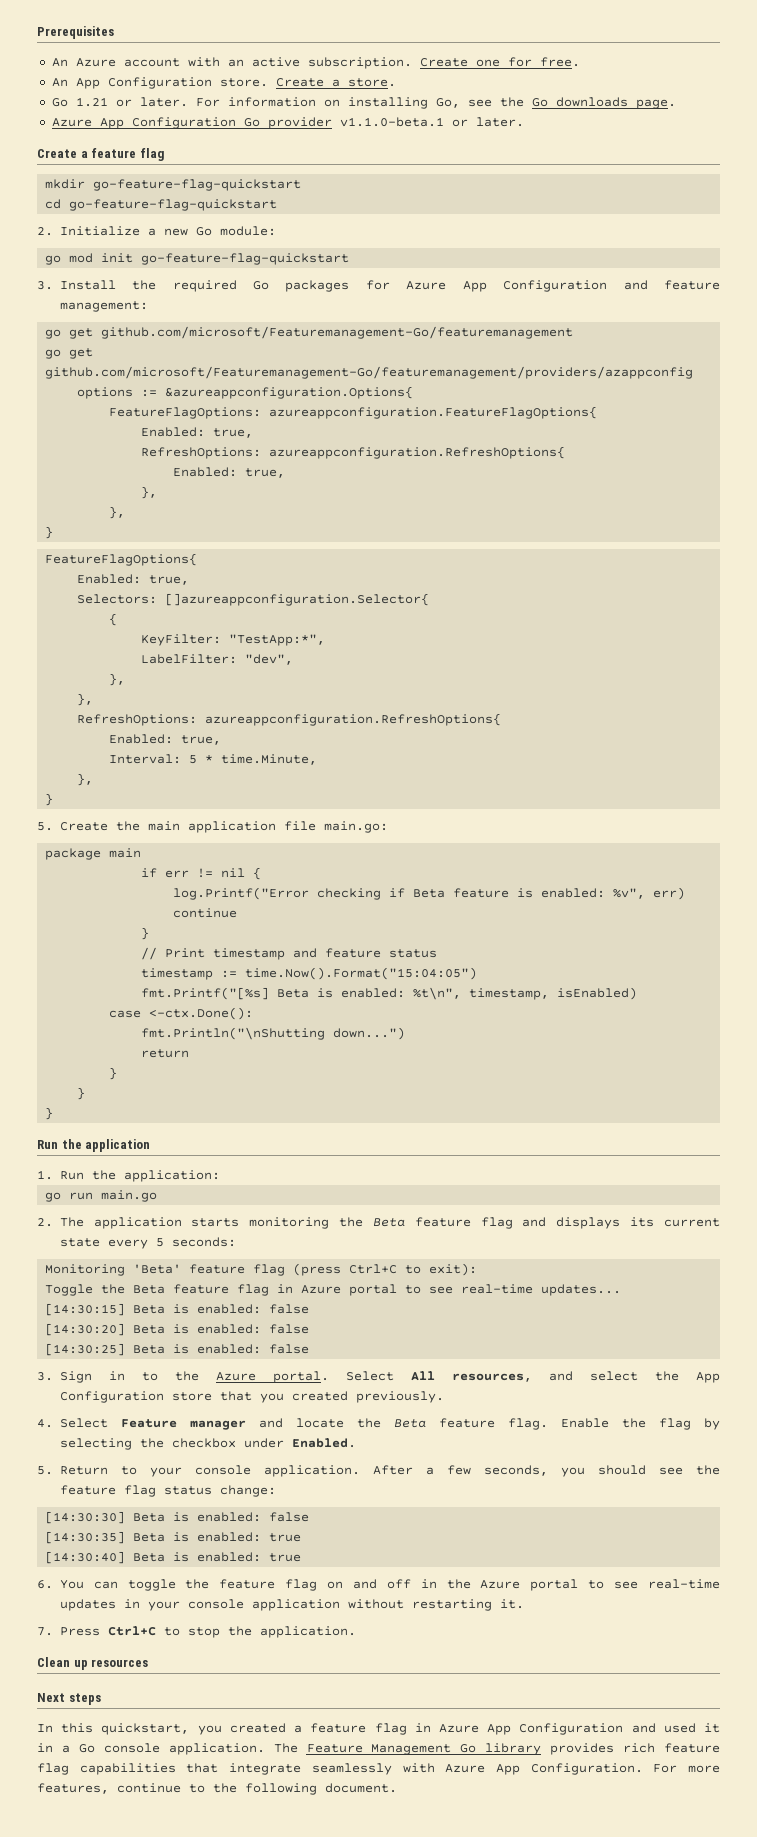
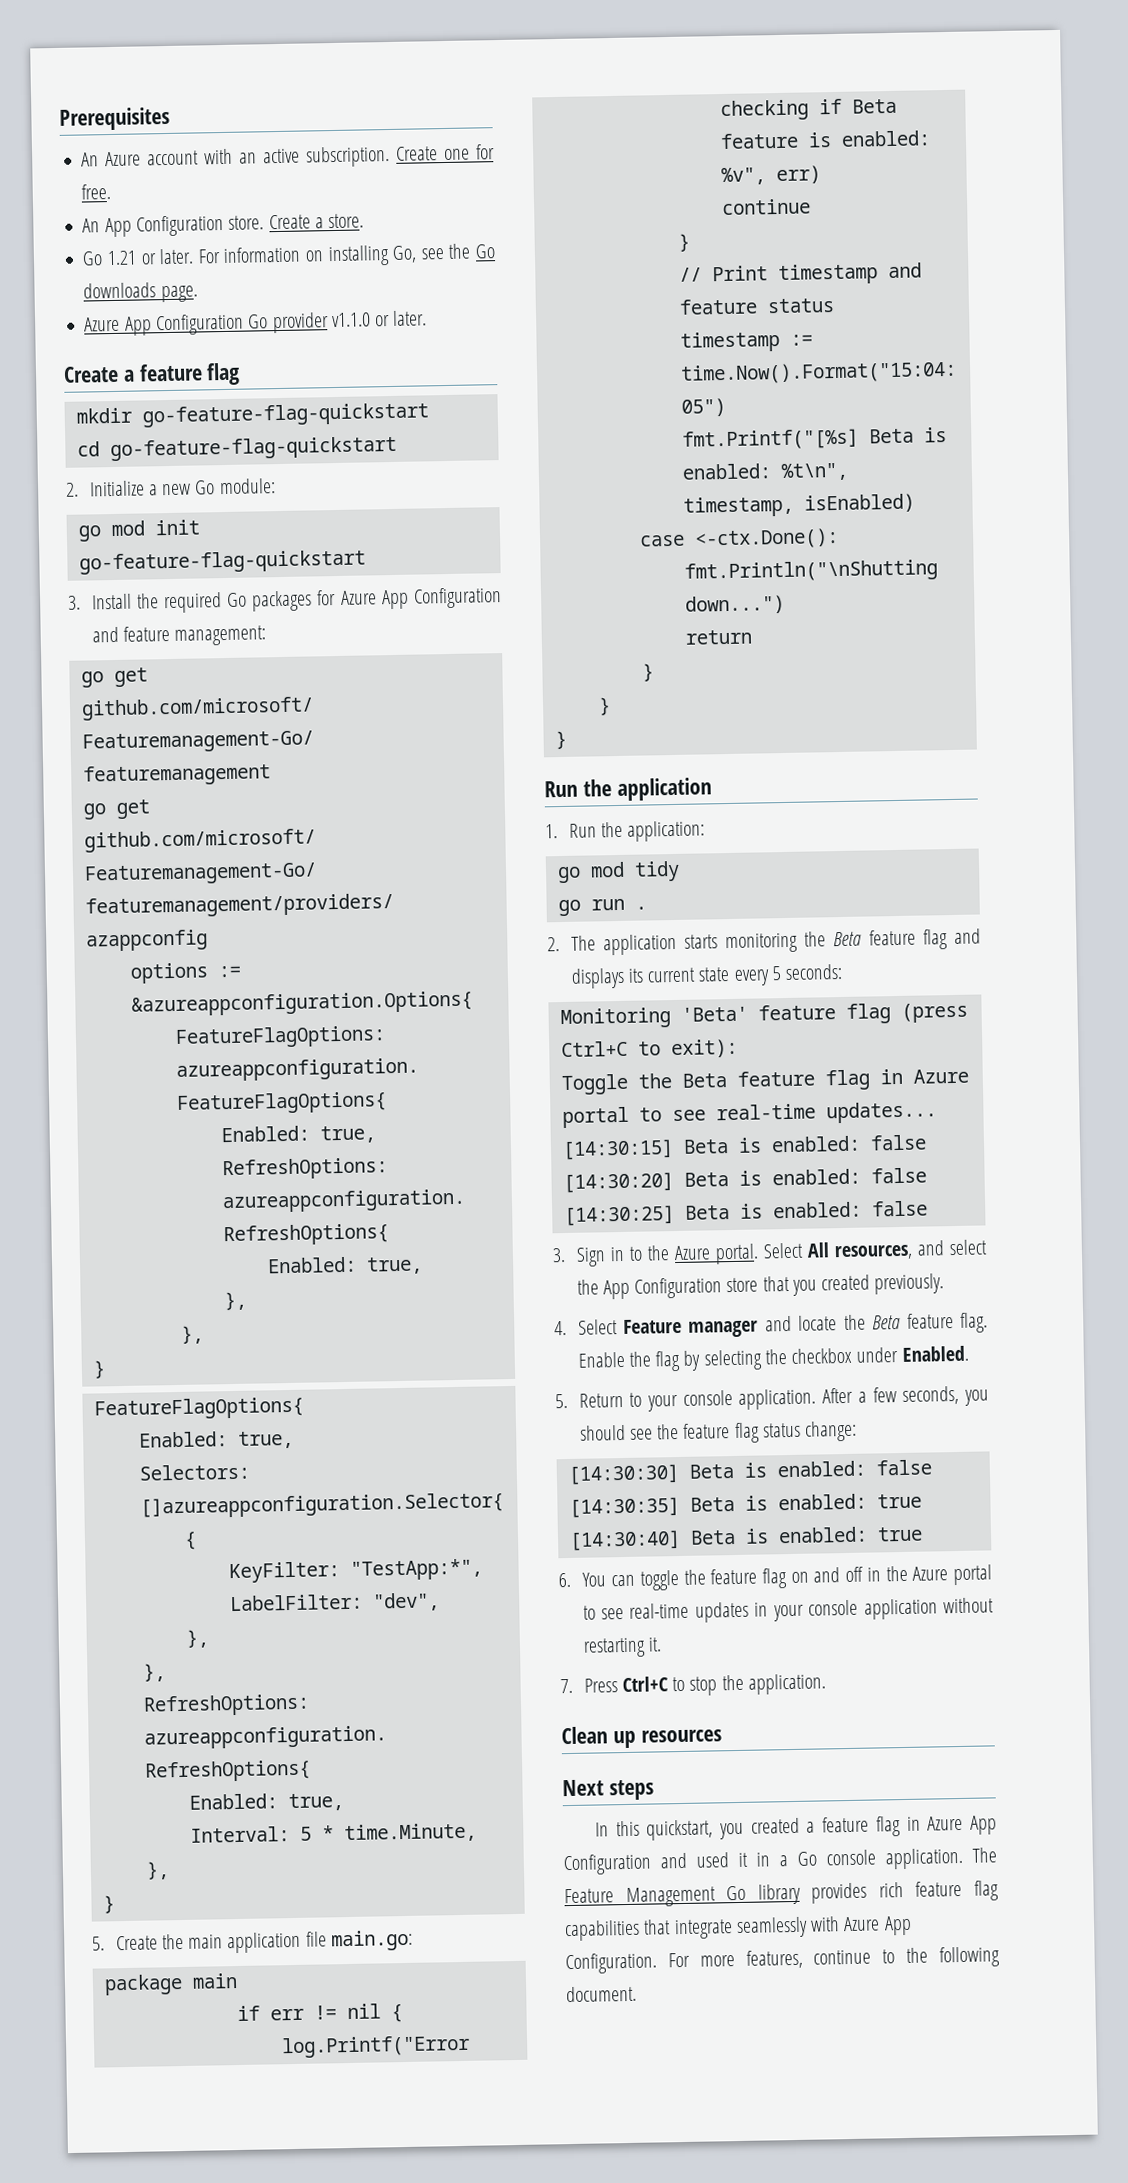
[339,117,444,127] v1.1.0-beta.1 -> [330,312,371,328] v1.1.0
(220, 1176) none -> [556,860,680,884] // go mod tidy
[101,1190,158,1202] main.go -> [634,906,647,910] .

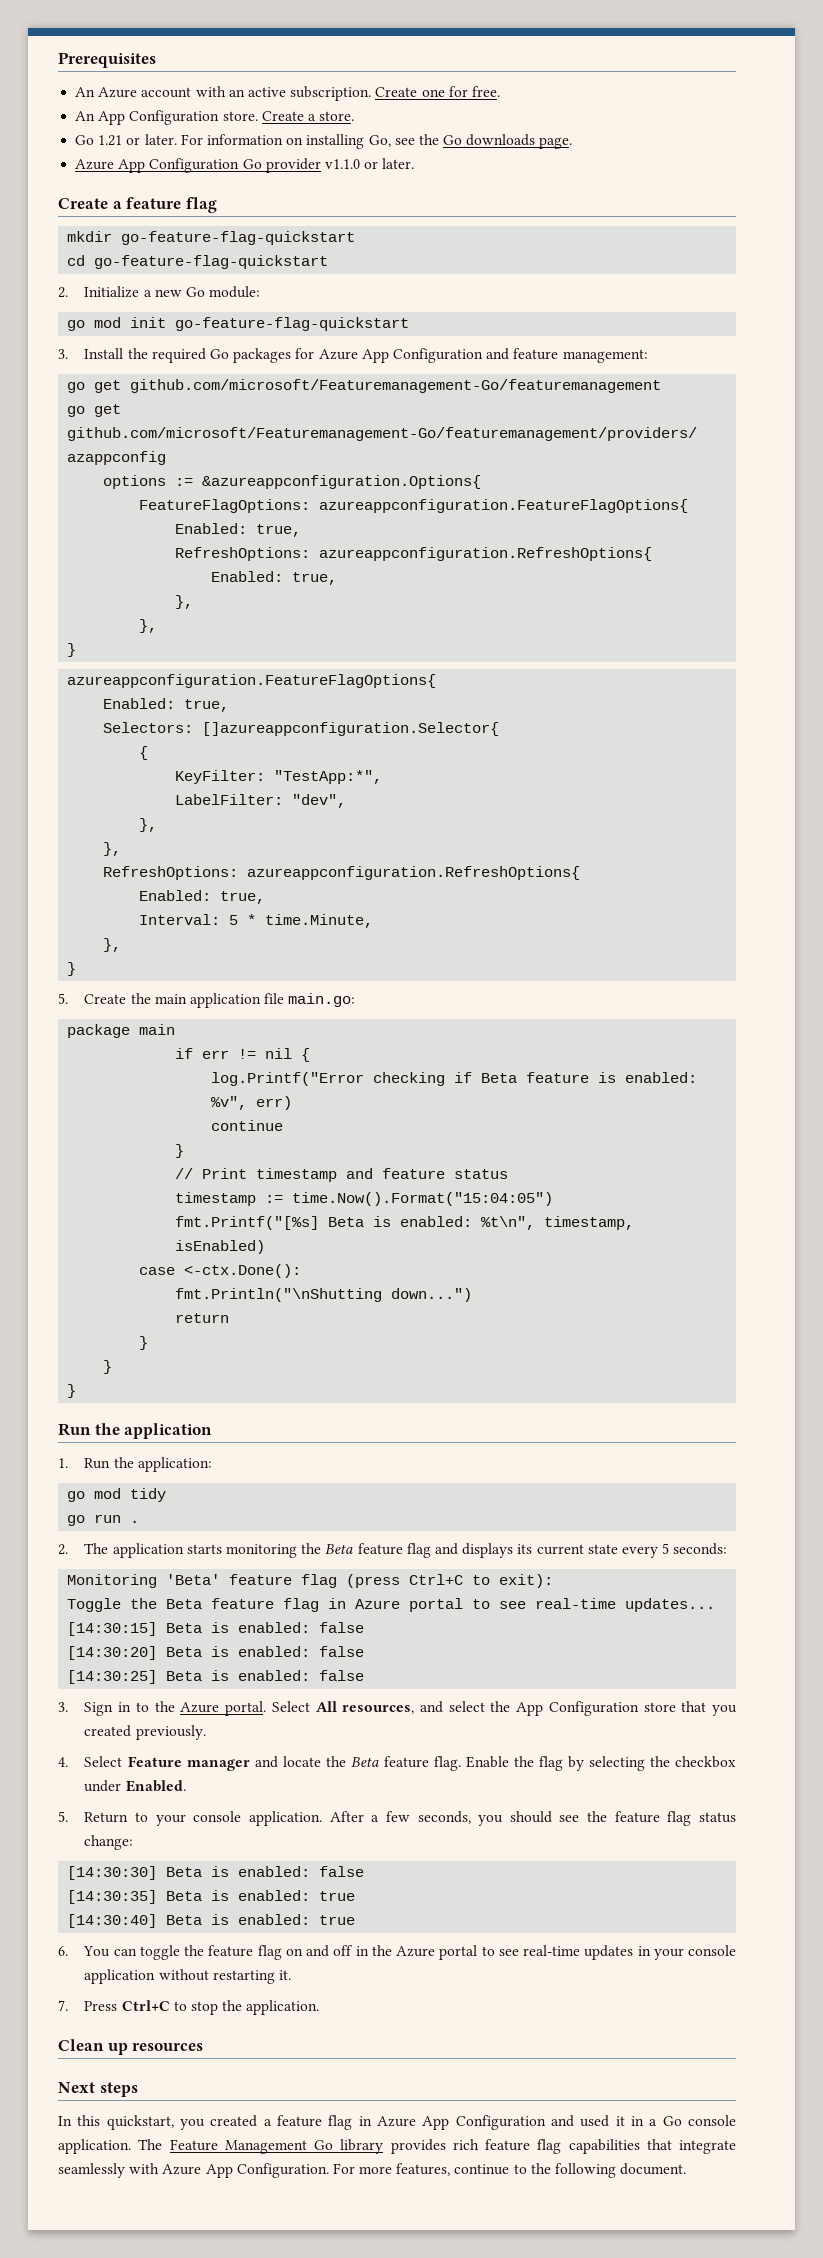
[93,1396,304,1421] FeatureFlagOptions{ -> [67,674,437,688] azureappconfiguration.FeatureFlagOptions{

